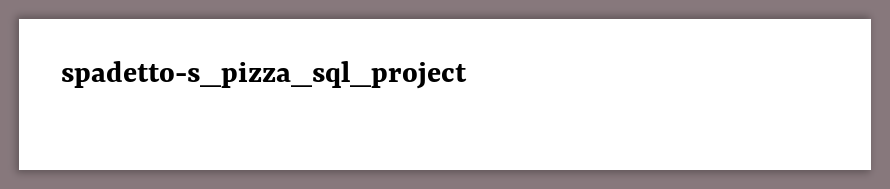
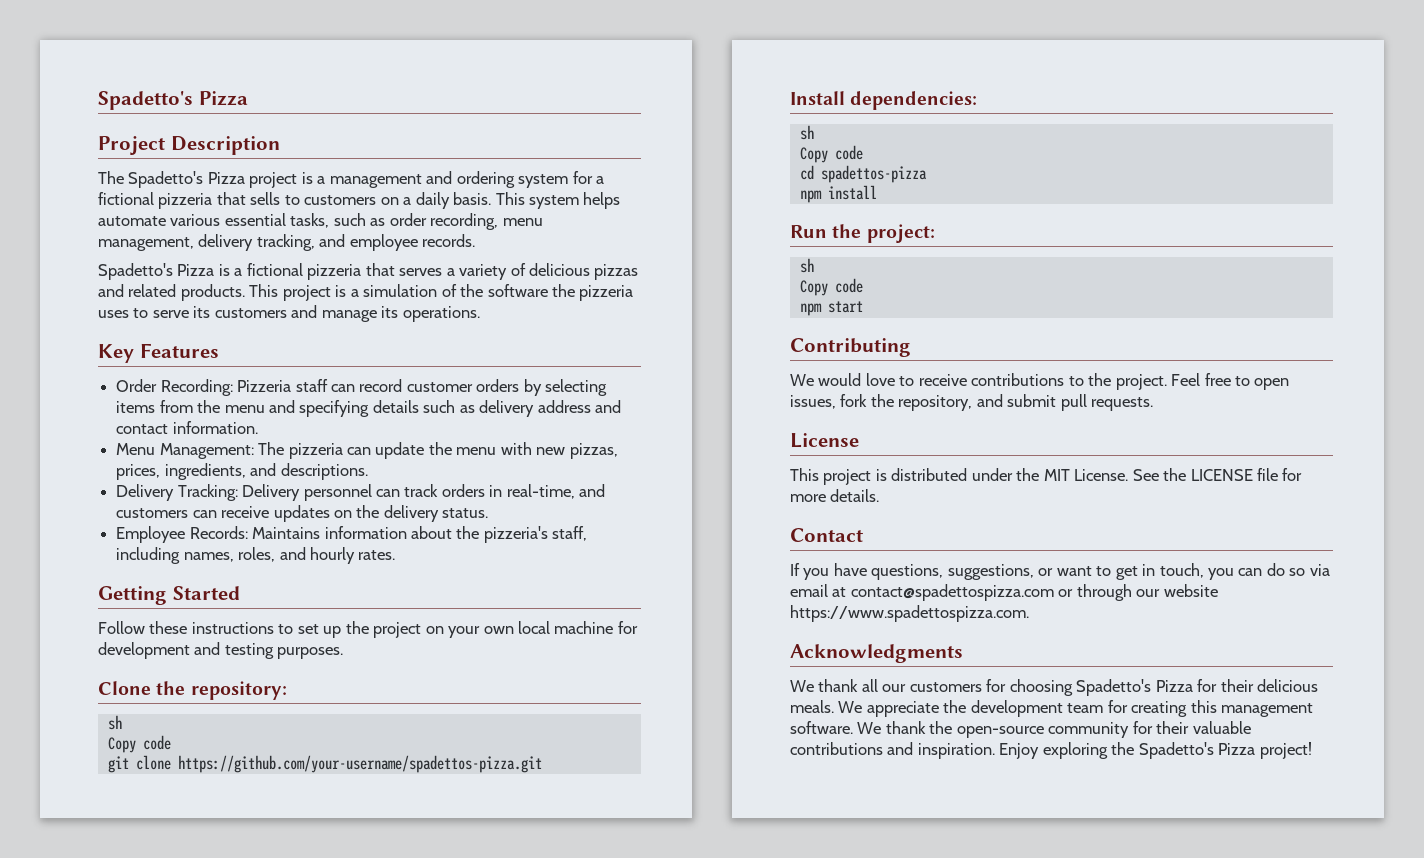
[61,61,467,89] spadetto-s_pizza_sql_project -> [98,91,248,110] [98,136,280,155] [98,171,605,188] [98,192,621,209] [98,213,543,230] [98,234,476,251] [98,263,639,280] [98,284,634,301] [98,305,480,322] [98,343,219,363] [116,379,608,396] [116,400,622,417] [116,421,258,434] [116,442,618,459] [116,463,368,480] [116,484,606,501] [116,505,489,522] [116,526,588,543] [116,547,396,564] [98,586,240,605] [98,621,638,638] [98,642,344,659] [98,681,287,700] [107,715,122,730] [107,735,171,753] [107,755,542,773] [790,91,978,110] [799,125,814,140] [799,145,863,163] [799,165,927,183] [799,185,877,203] [790,224,935,243] [799,258,814,273] [799,278,863,296] [799,301,863,316] [790,338,911,357] [790,373,1290,390] [790,394,1154,411] [790,433,859,448] [790,468,1303,485] [790,489,880,502] [790,528,863,542] [790,563,1330,580] [790,584,1218,601] [790,605,1029,622] [790,644,963,663] [790,679,1319,696] [790,700,1314,717] [790,721,1251,738] [790,742,1312,759] Spadetto's Pizza // Project Description // The Spadetto's Pizza project is a management and ordering system for a fictional pizzeria that sells to customers on a daily basis. This system helps automate various essential tasks, such as order recording, menu management, delivery tracking, and employee records. // Spadetto's Pizza is a fictional pizzeria that serves a variety of delicious pizzas and related products. This project is a simulation of the software the pizzeria uses to serve its customers and manage its operations. // Key Features // Order Recording: Pizzeria staff can record customer orders by selecting items from the menu and specifying details such as delivery address and contact information. // Menu Management: The pizzeria can update the menu with new pizzas, prices, ingredients, and descriptions. // Delivery Tracking: Delivery personnel can track orders in real-time, and customers can receive updates on the delivery status. // Employee Records: Maintains information about the pizzeria's staff, including names, roles, and hourly rates. // Getting Started // Follow these instructions to set up the project on your own local machine for development and testing purposes. // Clone the repository: // sh // Copy code // git clone https://github.com/your-username/spadettos-pizza.git // Install dependencies: // sh // Copy code // cd spadettos-pizza // npm install // Run the project: // sh // Copy code // npm start // Contributing // We would love to receive contributions to the project. Feel free to open issues, fork the repository, and submit pull requests. // License // This project is distributed under the MIT License. See the LICENSE file for more details. // Contact // If you have questions, suggestions, or want to get in touch, you can do so via email at contact@spadettospizza.com or through our website https://www.spadettospizza.com. // Acknowledgments // We thank all our customers for choosing Spadetto's Pizza for their delicious meals. We appreciate the development team for creating this management software. We thank the open-source community for their valuable contributions and inspiration. Enjoy exploring the Spadetto's Pizza project!

